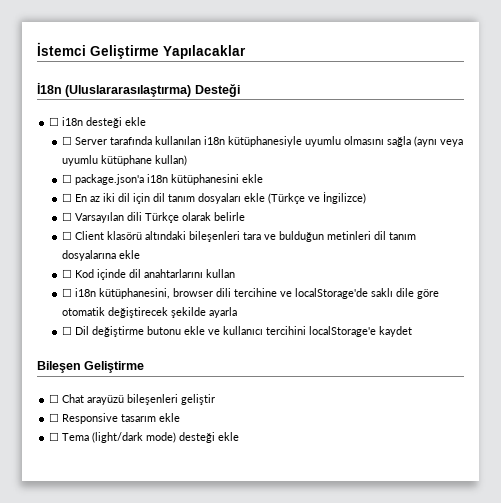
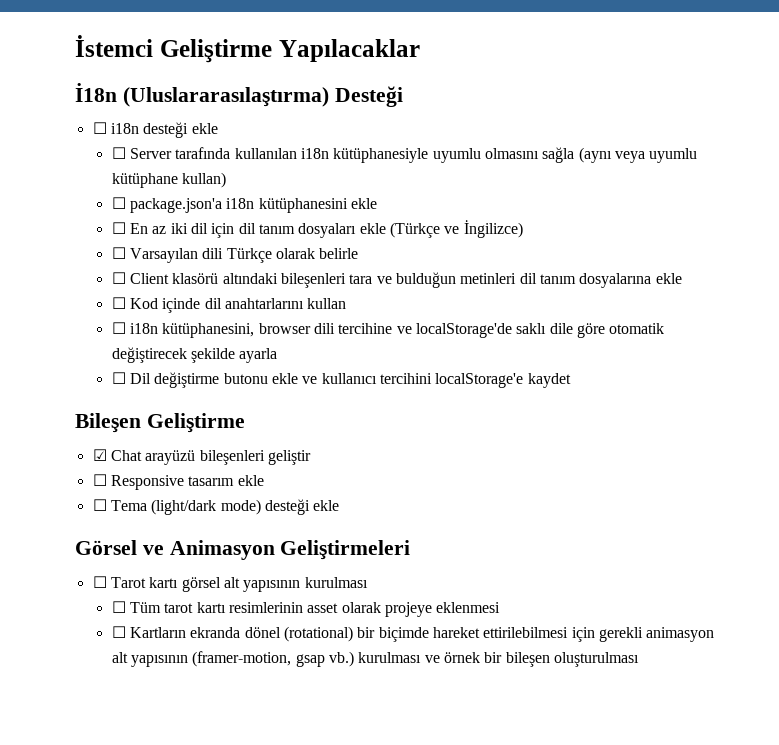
[49,394,60,403] ☐ -> [92,449,107,461] ☑
(240, 436) none -> [75,540,411,560] [92,576,368,592] [111,601,501,617] [111,626,715,642] [111,651,639,667] // Görsel ve Animasyon Geliştirmeleri // ☐ Tarot kartı görsel alt yapısının kurulması // ☐ Tüm tarot kartı resimlerinin asset olarak projeye eklenmesi // ☐ Kartların ekranda dönel (rotational) bir biçimde hareket ettirilebilmesi için gerekli animasyon alt yapısının (framer-motion, gsap vb.) kurulması ve örnek bir bileşen oluşturulması

